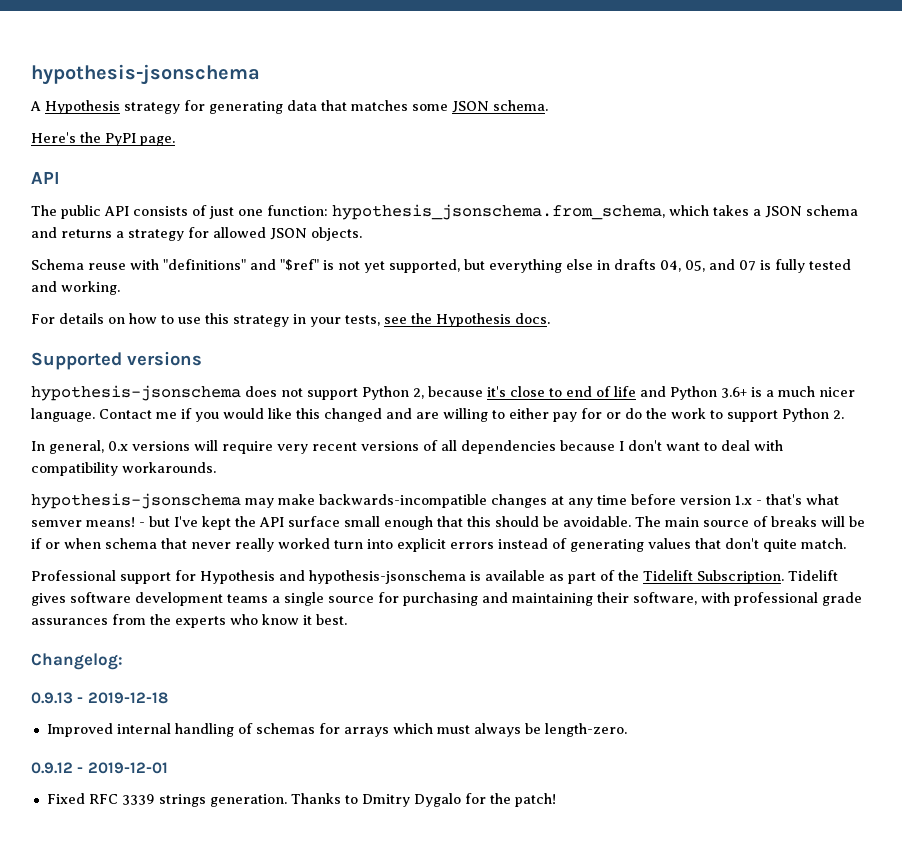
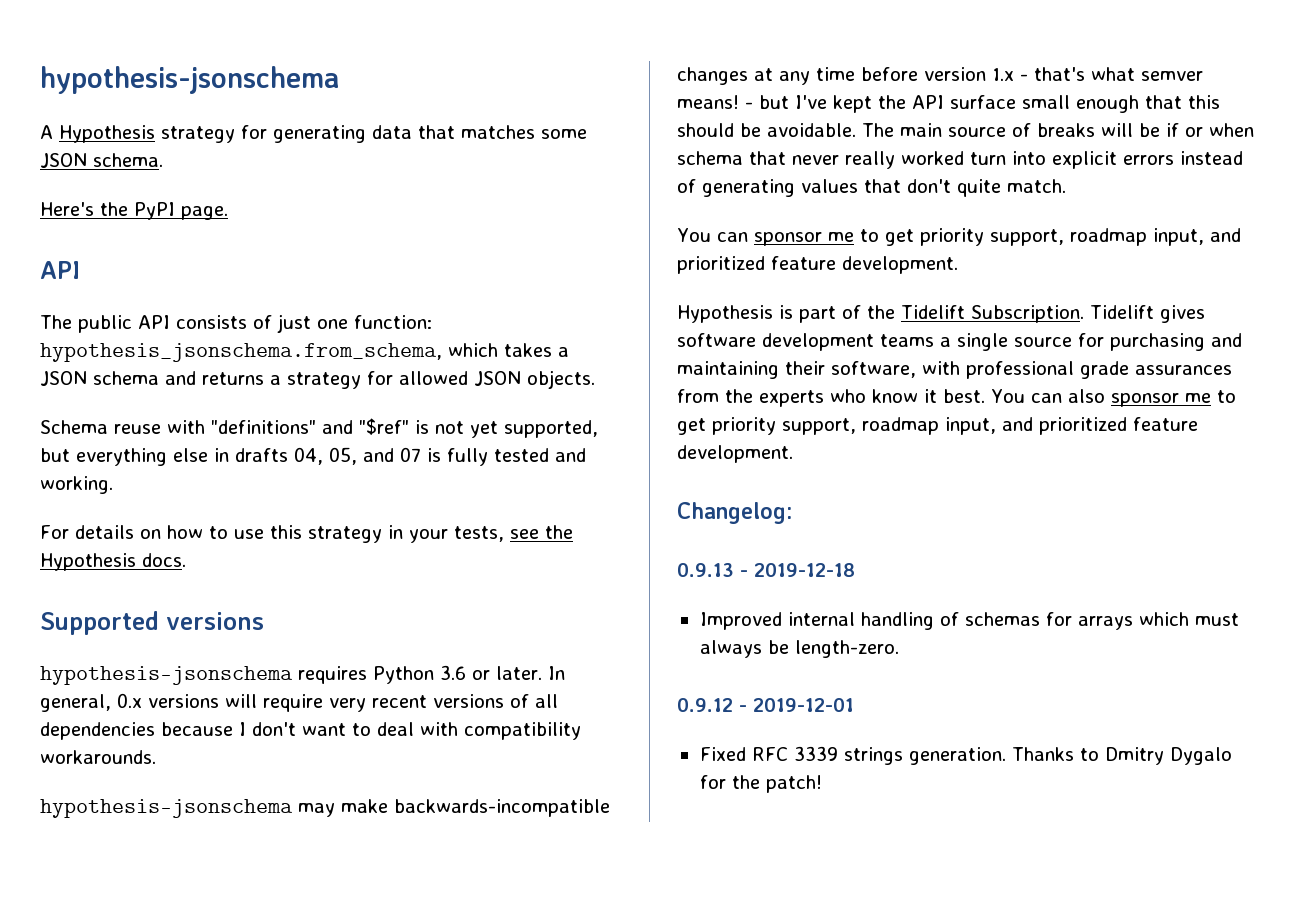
[245,386,855,400] [31,408,844,422] does not support Python 2, because it's close to end of life and Python 3.6+ is a much nicer language. Contact me if you would like this changed and are willing to either pay for or do the work to support Python 2. // -> [298,665,542,684] requires Python 3.6 or later.
[31,570,564,584] Professional support for Hypothesis and hypothesis-jsonschema is available as -> [677,228,1241,246] [677,256,958,274] [677,305,793,323] You can sponsor me to get priority support, roadmap input, and prioritized feature development. // Hypothesis is
(347, 619) none -> [991,389,1236,407] [677,417,1198,435] [677,445,793,463] You can also sponsor me to get priority support, roadmap input, and prioritized feature development.

